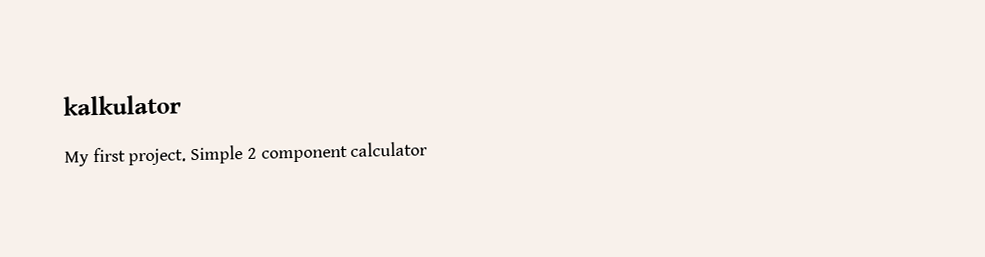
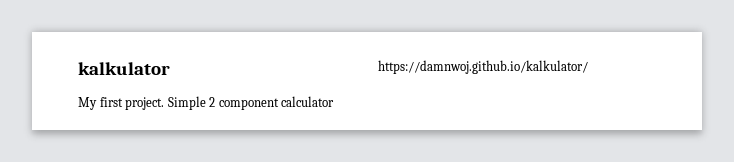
(429, 149) none -> [378,60,588,74] https://damnwoj.github.io/kalkulator/

